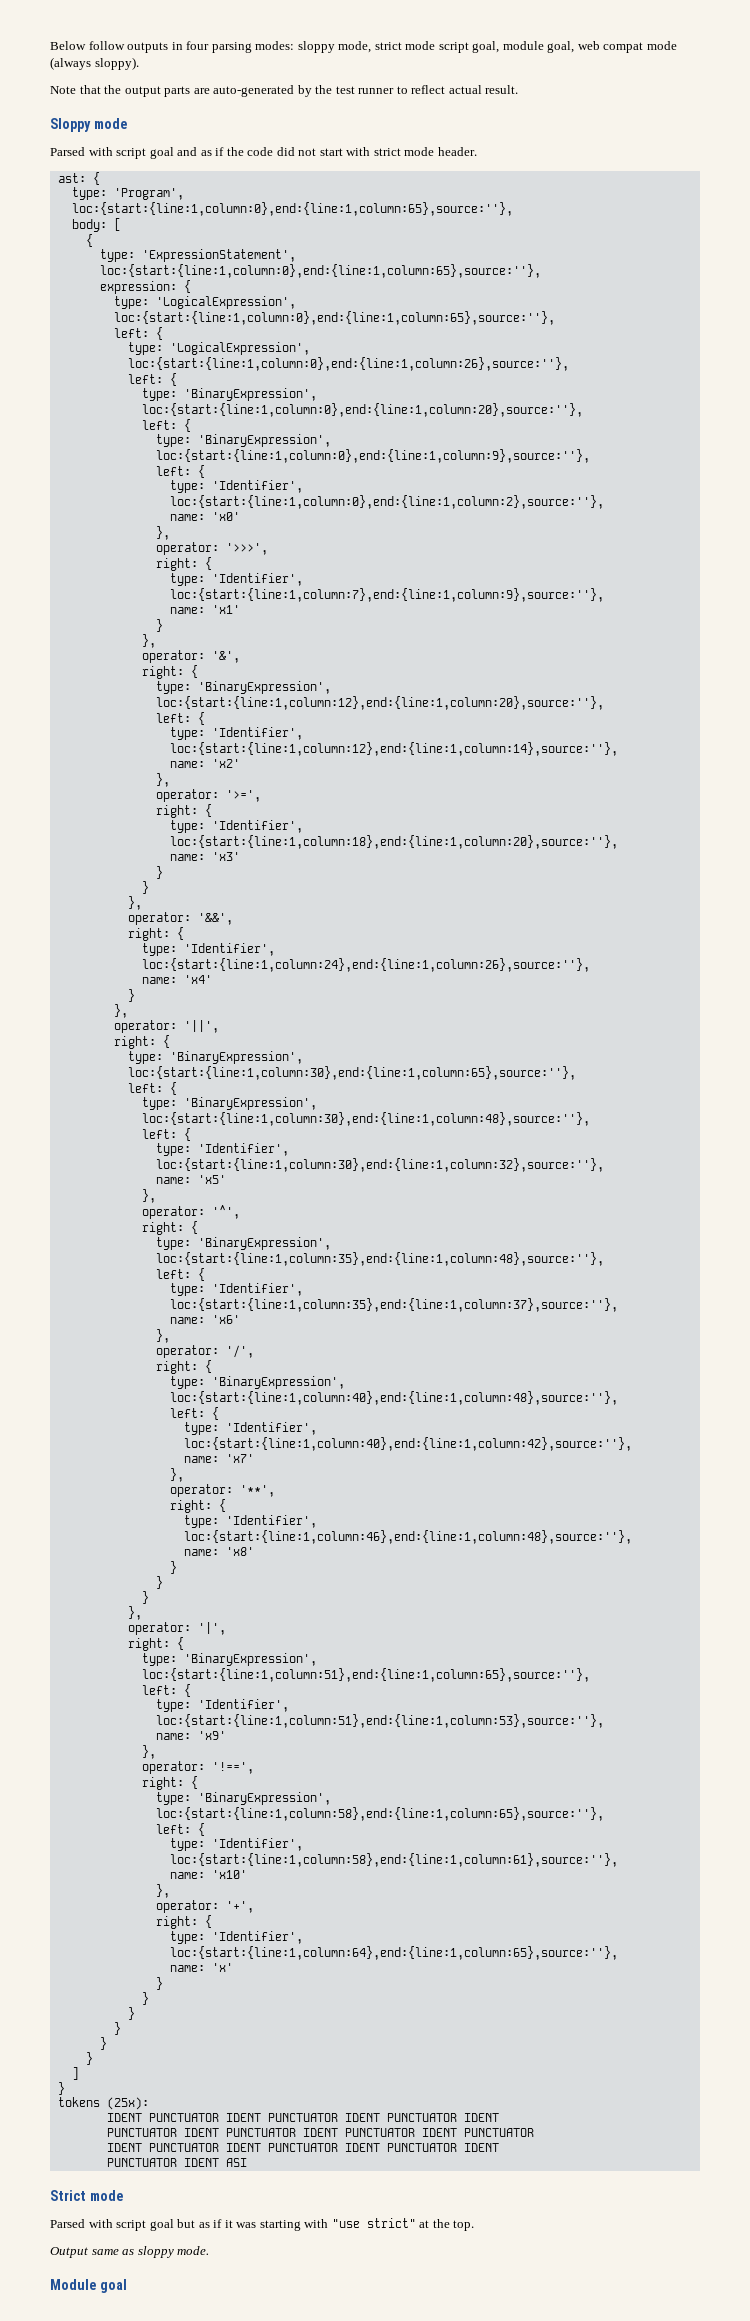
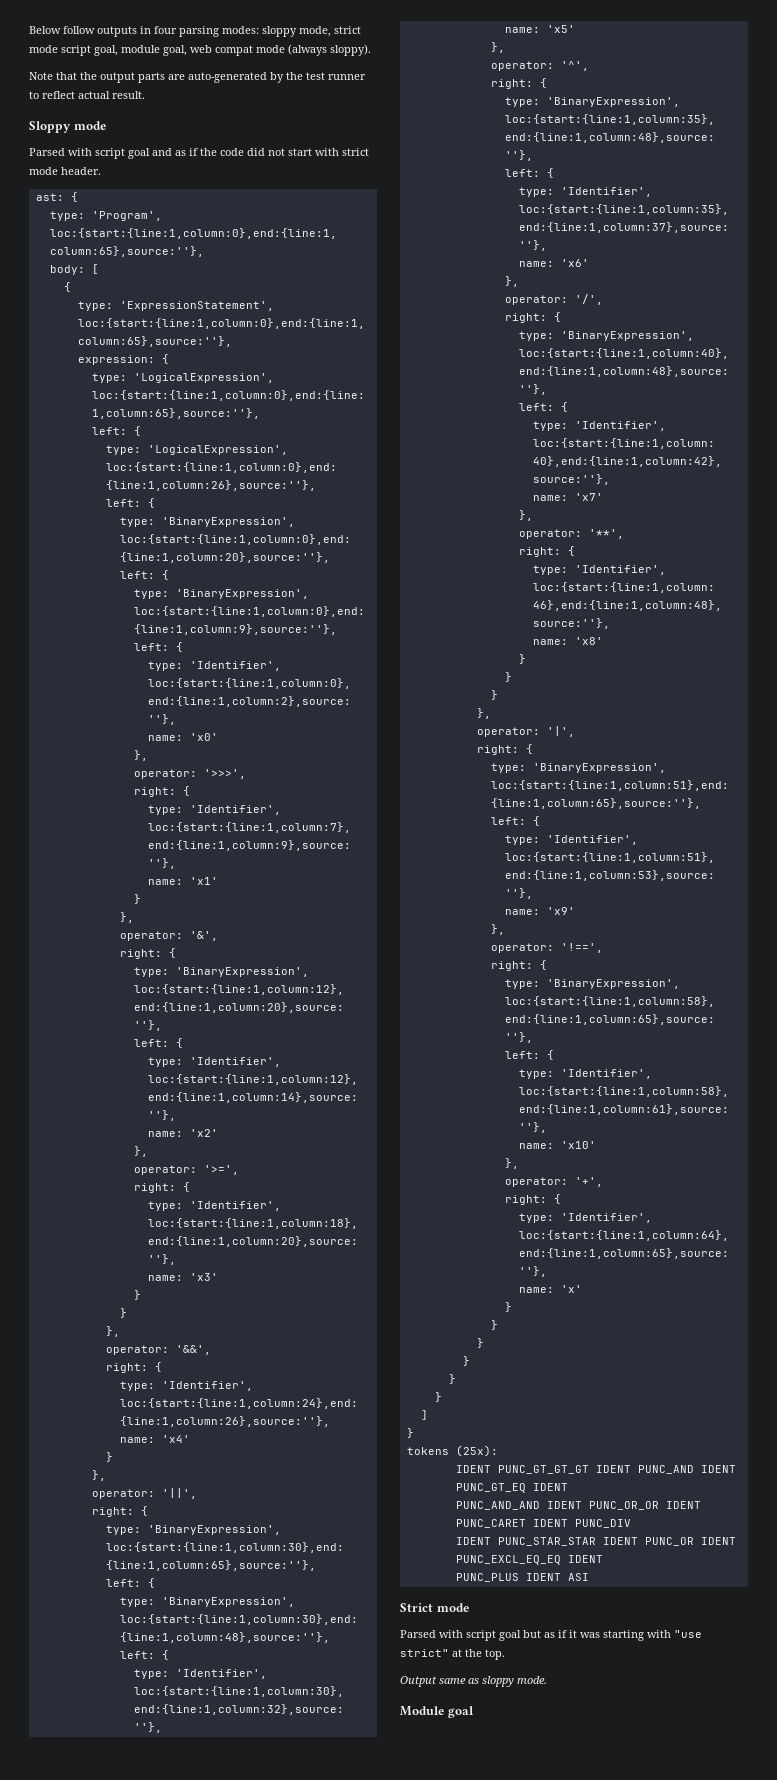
[148,2113,499,2122] [106,2128,534,2137] [106,2143,499,2152] [106,2158,177,2167] PUNCTUATOR IDENT PUNCTUATOR IDENT PUNCTUATOR IDENT // PUNCTUATOR IDENT PUNCTUATOR IDENT PUNCTUATOR IDENT PUNCTUATOR // IDENT PUNCTUATOR IDENT PUNCTUATOR IDENT PUNCTUATOR IDENT // PUNCTUATOR -> [497,1465,736,1474] [455,1483,568,1493] [455,1501,701,1510] [455,1519,631,1528] [455,1537,736,1546] [455,1555,603,1565] [455,1573,519,1582] PUNC_GT_GT_GT IDENT PUNC_AND IDENT PUNC_GT_EQ IDENT // PUNC_AND_AND IDENT PUNC_OR_OR IDENT PUNC_CARET IDENT PUNC_DIV // IDENT PUNC_STAR_STAR IDENT PUNC_OR IDENT PUNC_EXCL_EQ_EQ IDENT // PUNC_PLUS

